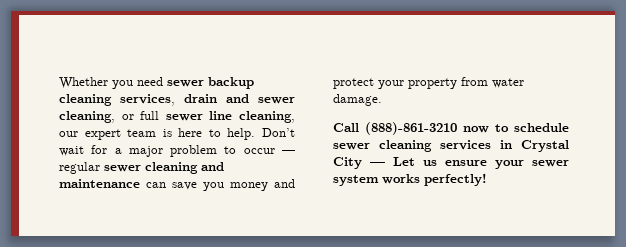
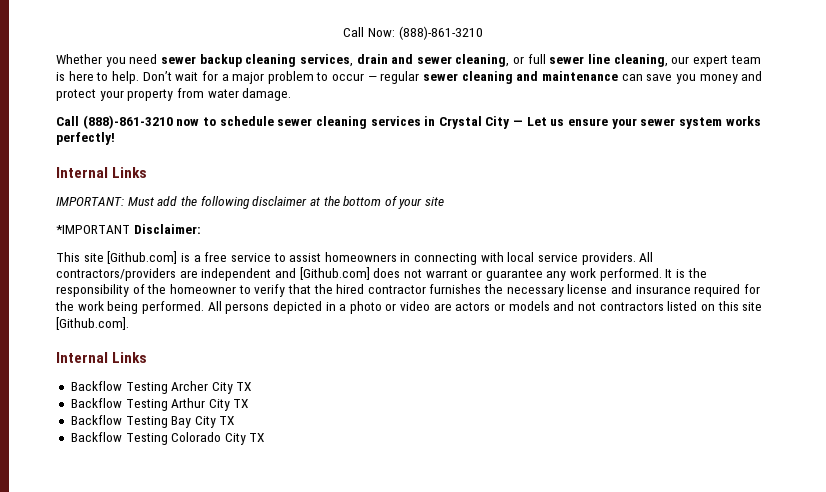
(59, 83) none -> [343,26,483,40] Call Now: (888)-861-3210 //
(487, 179) none -> [56,167,148,178] [56,196,445,209] [56,224,201,234] [56,251,654,265] [56,267,707,281] [56,284,760,297] [55,301,763,314] [56,317,129,330] [56,352,148,363] [70,381,252,394] [70,398,249,411] [70,415,235,428] [70,432,265,445] // Internal Links // IMPORTANT: Must add the following disclaimer at the bottom of your site // *IMPORTANT Disclaimer: // This site [Github.com] is a free service to assist homeowners in connecting with local service providers. All contractors/providers are independent and [Github.com] does not warrant or guarantee any work performed. It is the responsibility of the homeowner to verify that the hired contractor furnishes the necessary license and insurance required for the work being performed. All persons depicted in a photo or video are actors or models and not contractors listed on this site [Github.com]. // Internal Links // Backflow Testing Archer City TX // Backflow Testing Arthur City TX // Backflow Testing Bay City TX // Backflow Testing Colorado City TX

